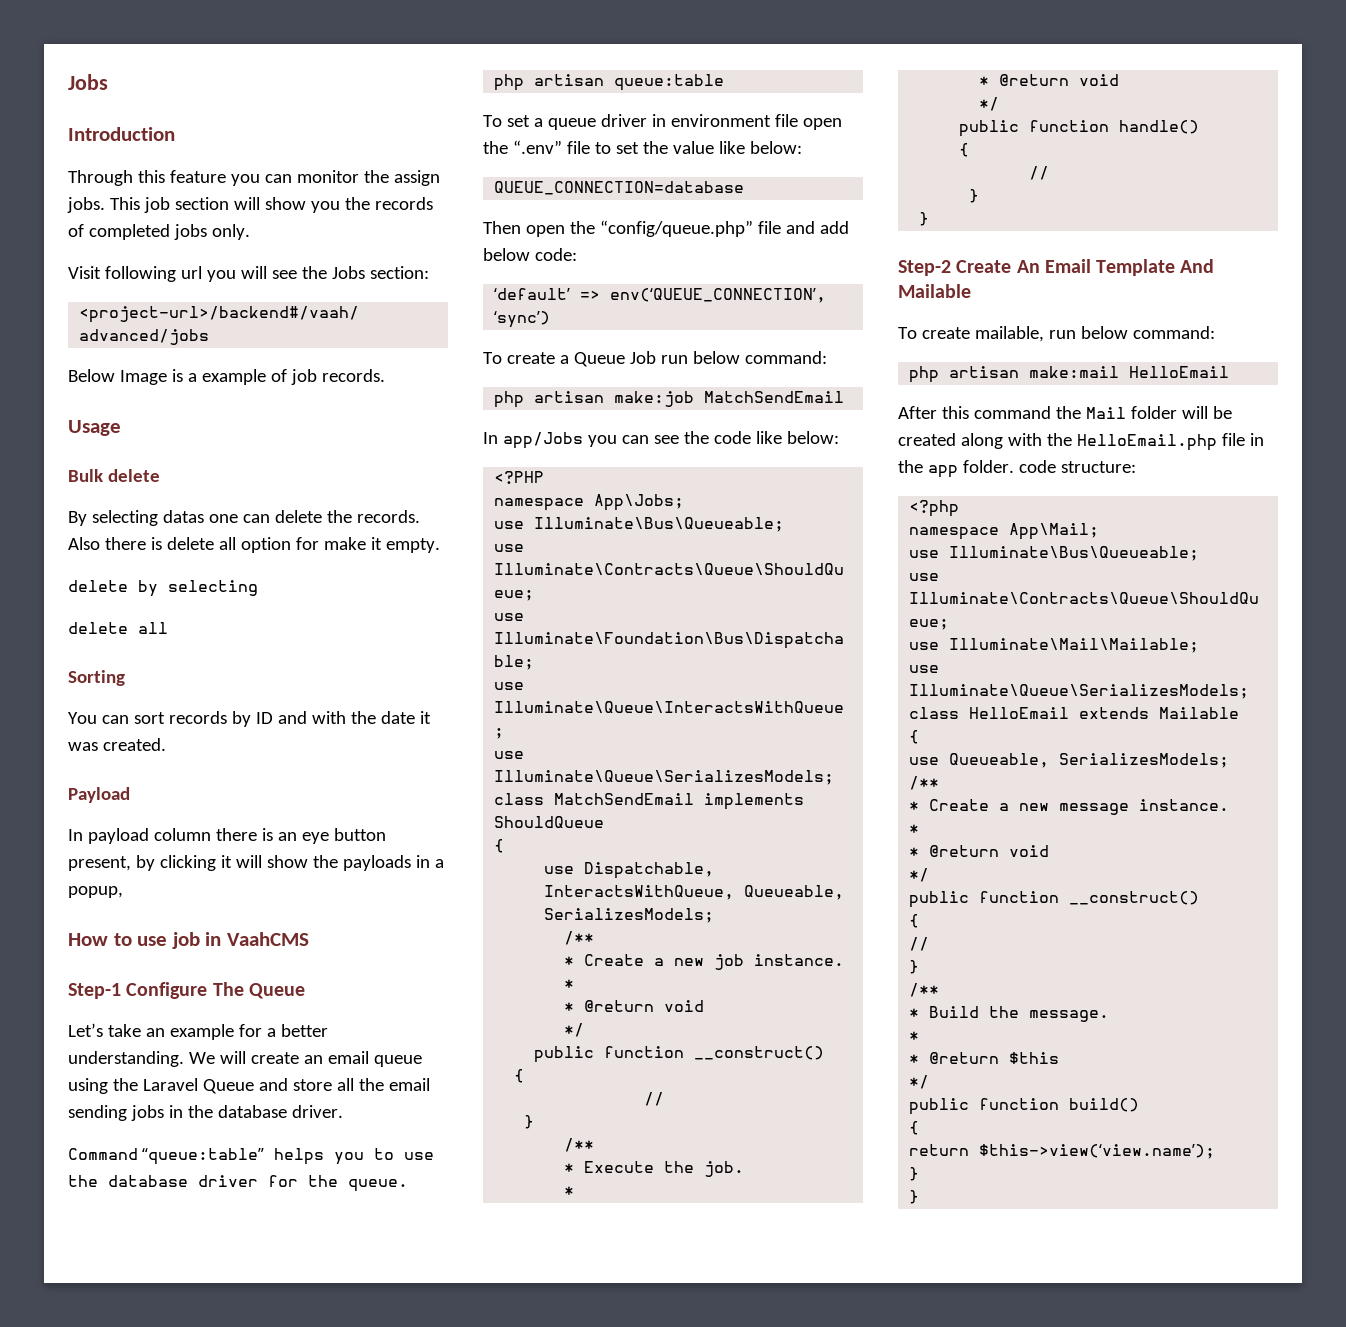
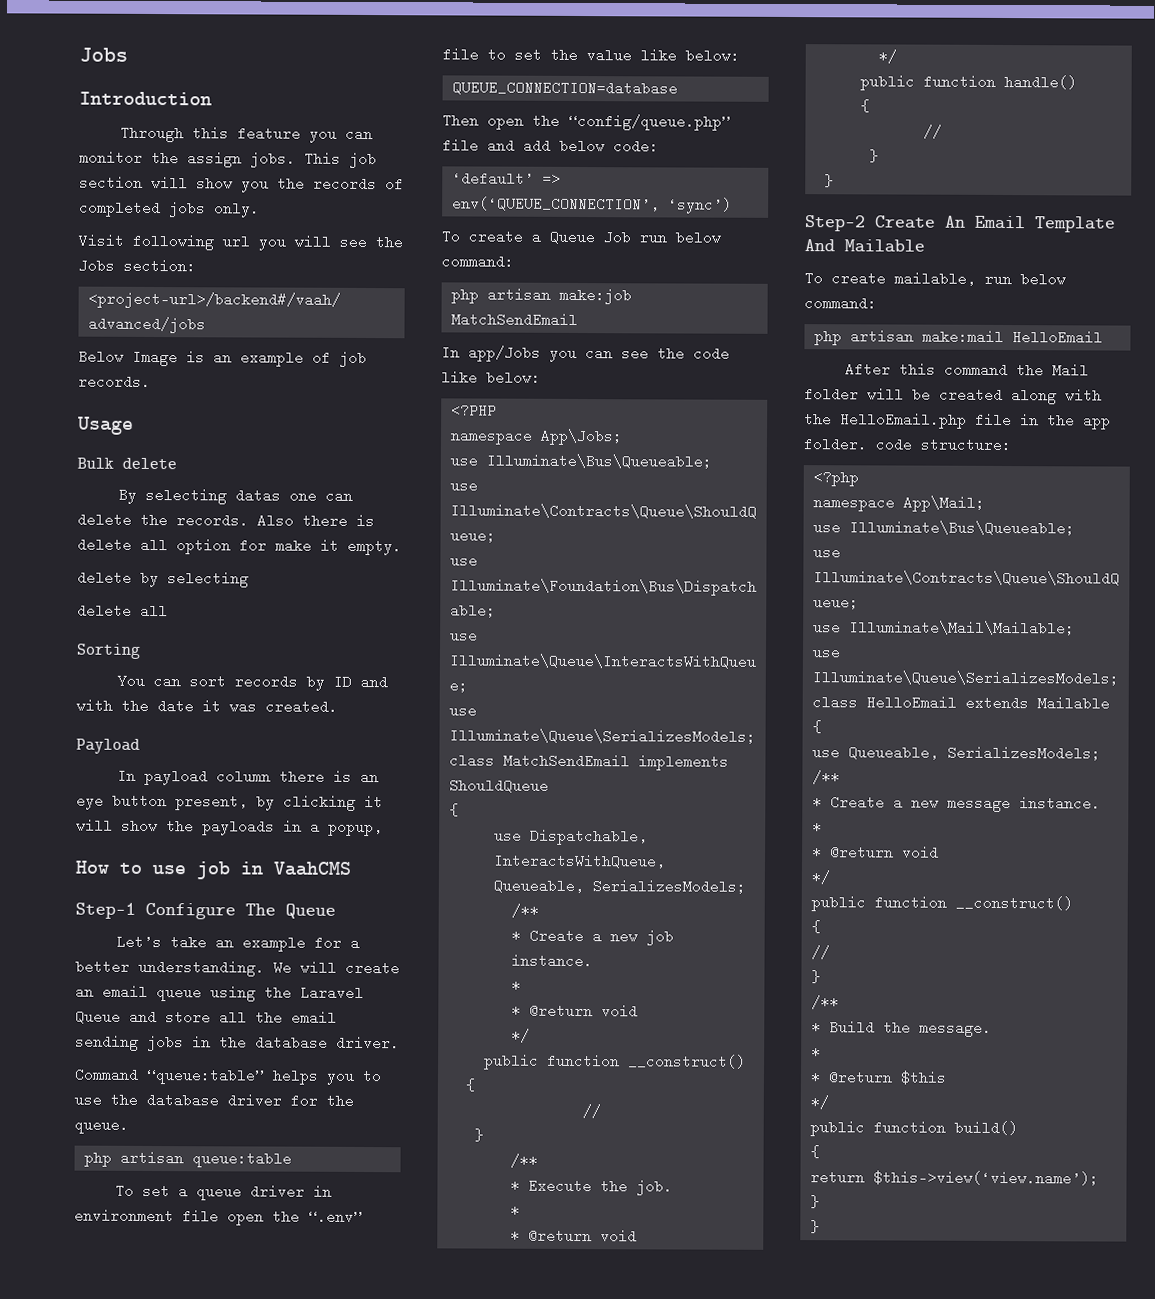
[187,373,197,382] a -> [213,350,232,365] an

